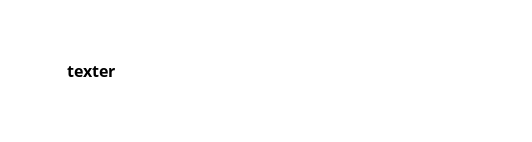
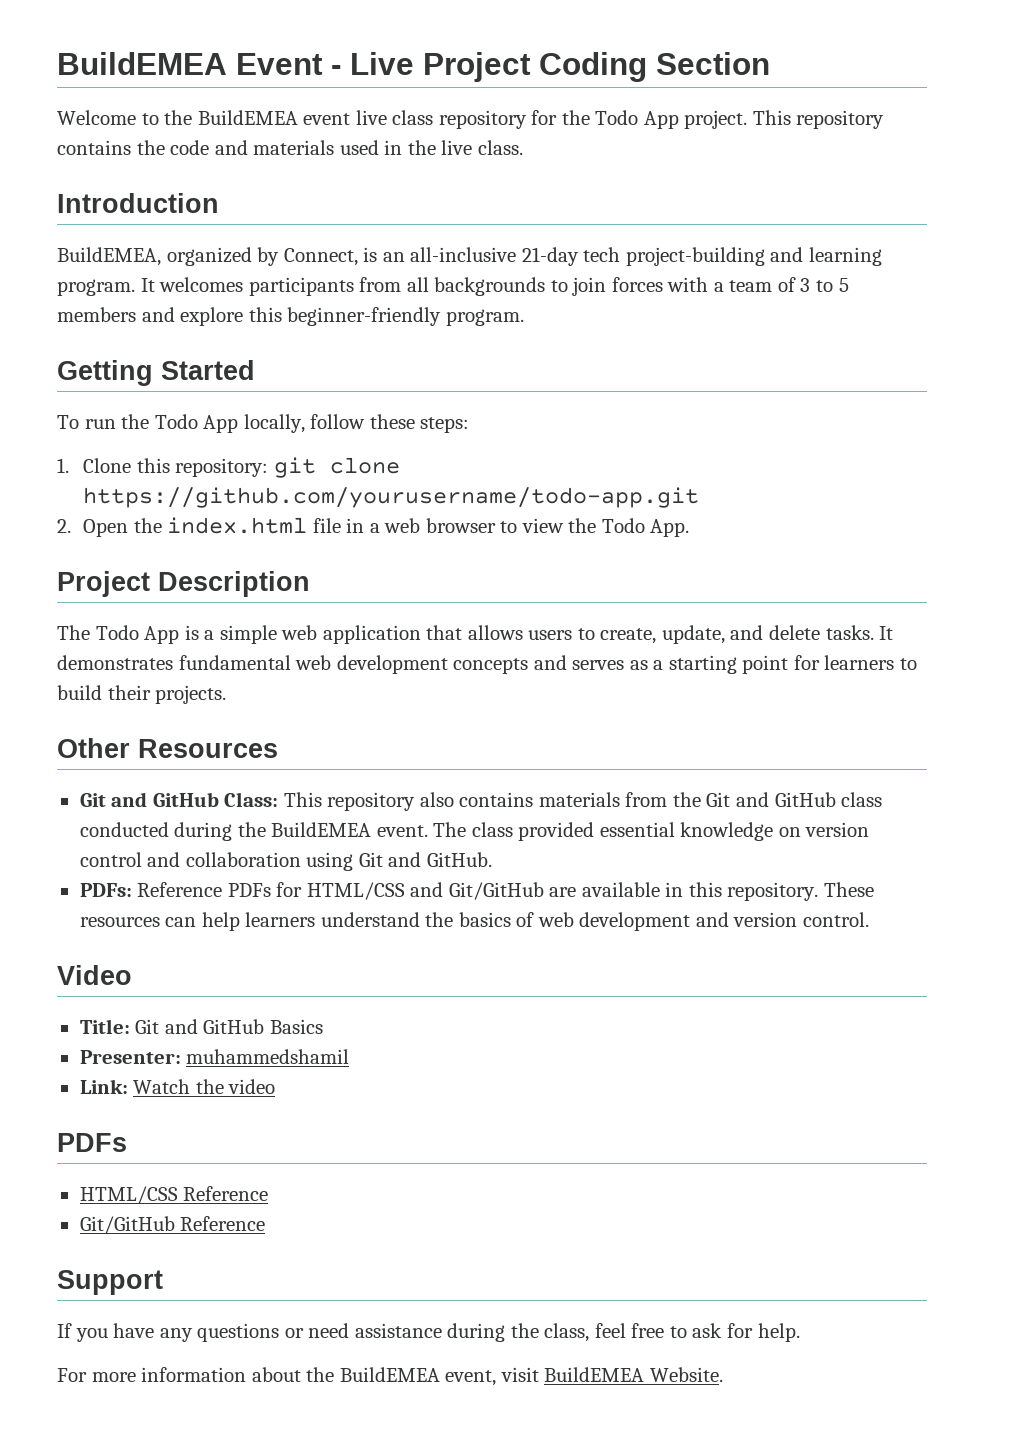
[67,66,115,77] texter -> [57,52,770,82] [57,110,885,129] [57,140,523,155] [57,193,219,213] [57,247,882,266] [57,277,849,296] [57,307,524,326] [57,360,255,386] [57,414,470,433] [57,457,400,478] [82,487,699,508] [57,517,690,537] [57,571,310,597] [57,625,894,644] [57,655,917,674] [57,685,227,704] [57,738,278,758] [79,792,883,811] [79,822,870,841] [79,852,492,871] [79,882,874,901] [79,912,869,931] [57,965,132,985] [79,1019,323,1034] [79,1049,350,1064] [79,1079,276,1094] [57,1133,127,1152] [79,1186,269,1204] [79,1216,266,1234] [57,1270,163,1295] [57,1323,800,1342] [57,1367,723,1386] BuildEMEA Event - Live Project Coding Section // Welcome to the BuildEMEA event live class repository for the Todo App project. This repository contains the code and materials used in the live class. // Introduction // BuildEMEA, organized by Connect, is an all-inclusive 21-day tech project-building and learning program. It welcomes participants from all backgrounds to join forces with a team of 3 to 5 members and explore this beginner-friendly program. // Getting Started // To run the Todo App locally, follow these steps: // 1. Clone this repository: git clone https://github.com/yourusername/todo-app.git // 2. Open the index.html file in a web browser to view the Todo App. // Project Description // The Todo App is a simple web application that allows users to create, update, and delete tasks. It demonstrates fundamental web development concepts and serves as a starting point for learners to build their projects. // Other Resources // Git and GitHub Class: This repository also contains materials from the Git and GitHub class conducted during the BuildEMEA event. The class provided essential knowledge on version control and collaboration using Git and GitHub. // PDFs: Reference PDFs for HTML/CSS and Git/GitHub are available in this repository. These resources can help learners understand the basics of web development and version control. // Video // Title: Git and GitHub Basics // Presenter: muhammedshamil // Link: Watch the video // PDFs // HTML/CSS Reference // Git/GitHub Reference // Support // If you have any questions or need assistance during the class, feel free to ask for help. // For more information about the BuildEMEA event, visit BuildEMEA Website.

